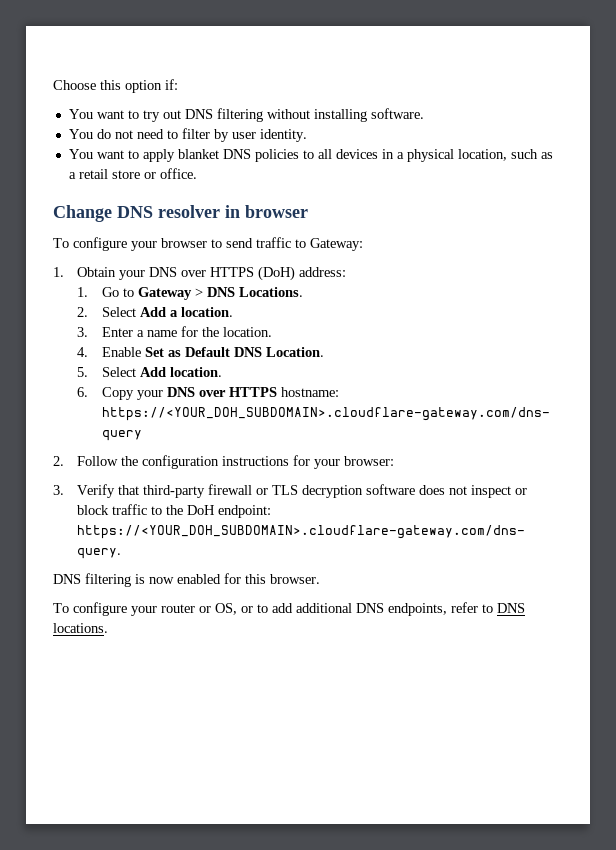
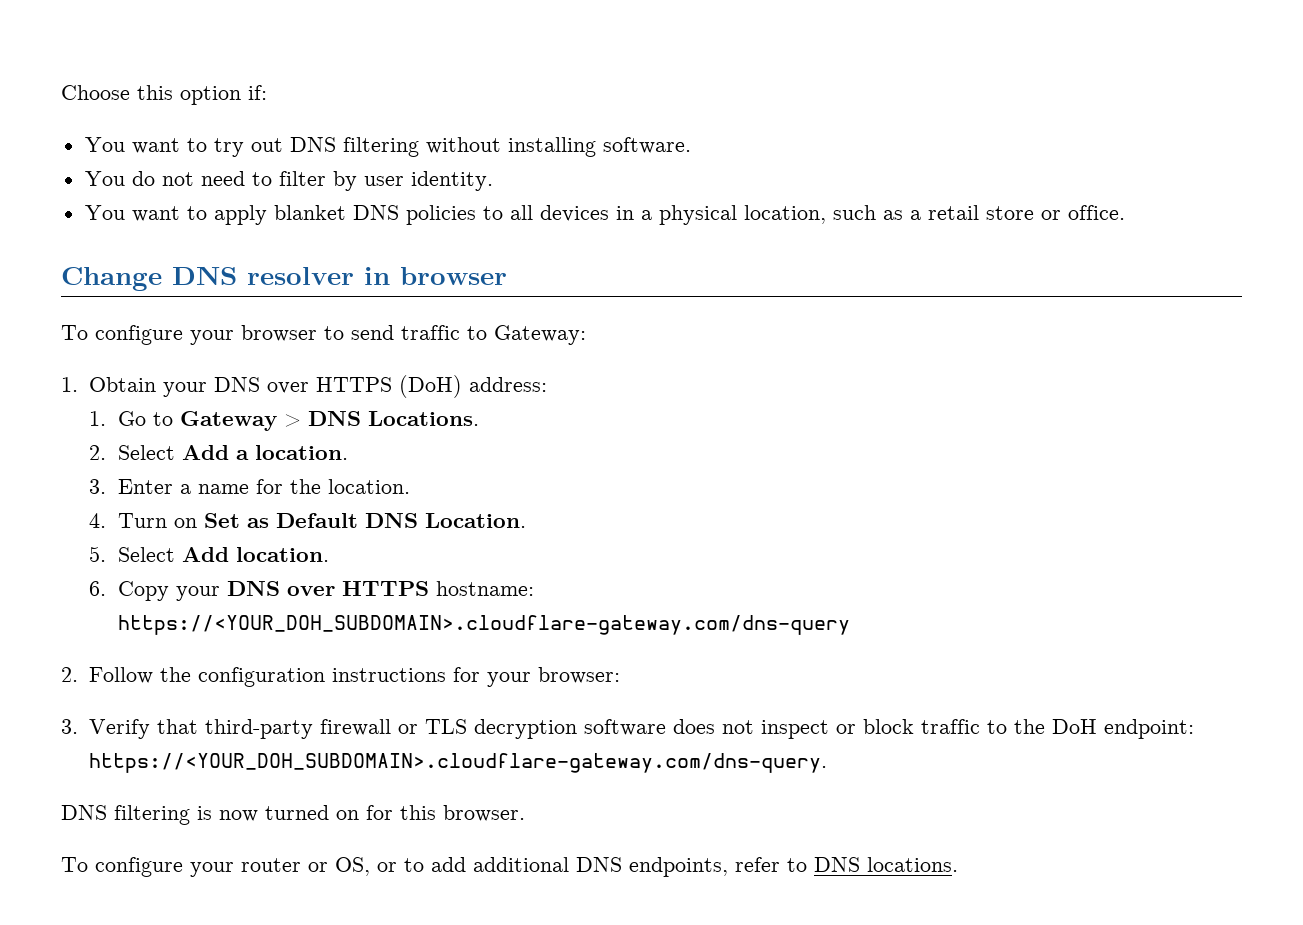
[101,347,141,357] Enable -> [117,513,197,528] Turn on
[177,574,221,584] enabled -> [265,805,359,820] turned on

